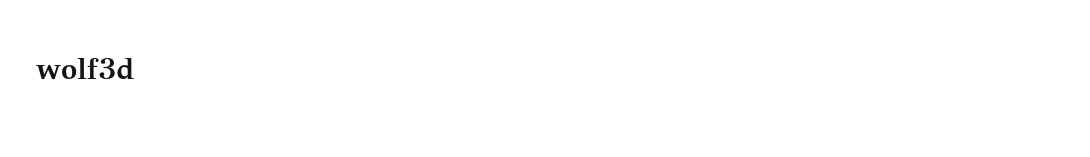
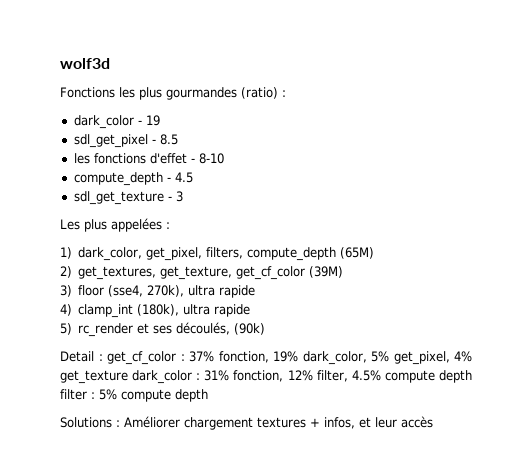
(135, 69) none -> [60,87,286,100] [73,115,160,129] [73,134,178,148] [73,153,224,164] [73,172,193,186] [73,191,183,205] [60,218,170,232] [60,247,375,261] [60,266,344,280] [60,285,256,298] [60,304,251,318] [60,322,266,337] [60,351,472,365] [60,370,472,384] [60,389,208,402] [60,416,433,430] // Fonctions les plus gourmandes (ratio) : // dark_color - 19 // sdl_get_pixel - 8.5 // les fonctions d'effet - 8-10 // compute_depth - 4.5 // sdl_get_texture - 3 // Les plus appelées : // 1) dark_color, get_pixel, filters, compute_depth (65M) // 2) get_textures, get_texture, get_cf_color (39M) // 3) floor (sse4, 270k), ultra rapide // 4) clamp_int (180k), ultra rapide // 5) rc_render et ses découlés, (90k) // Detail : get_cf_color : 37% fonction, 19% dark_color, 5% get_pixel, 4% get_texture dark_color : 31% fonction, 12% filter, 4.5% compute depth filter : 5% compute depth // Solutions : Améliorer chargement textures + infos, et leur accès

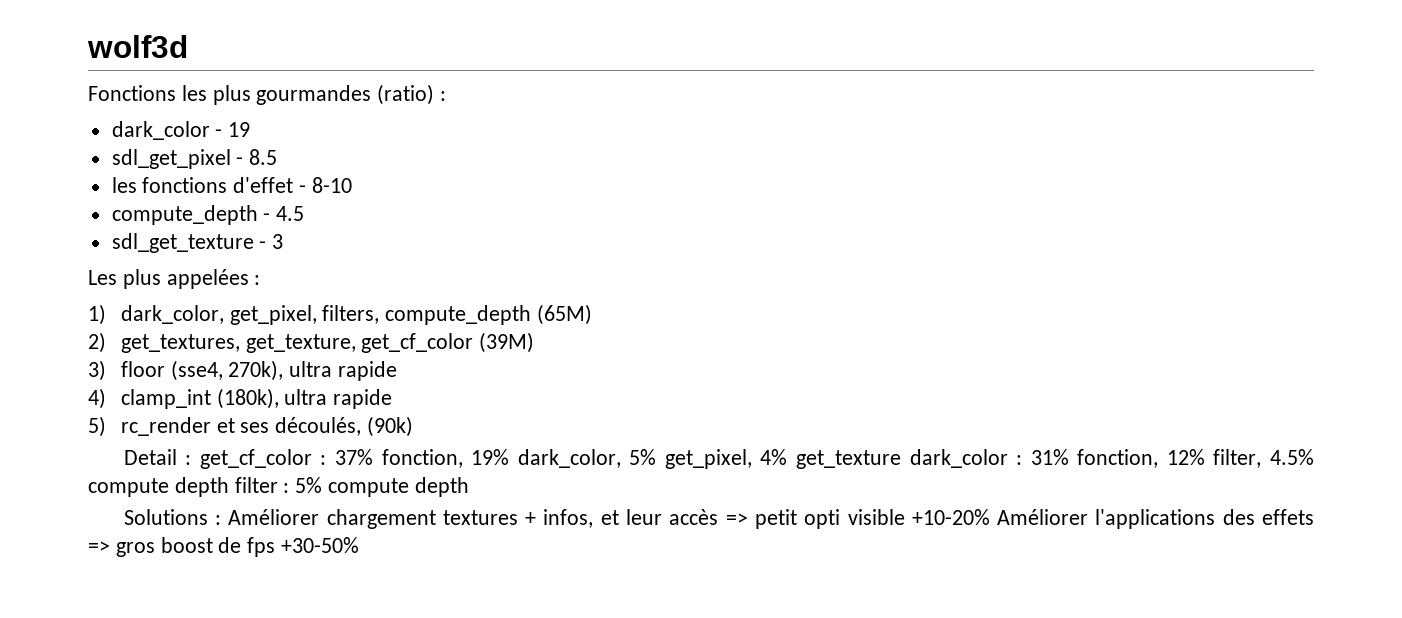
(433, 422) none -> [725,509,1315,529] [88,537,360,557] => petit opti visible +10-20% Améliorer l'applications des effets => gros boost de fps +30-50%

